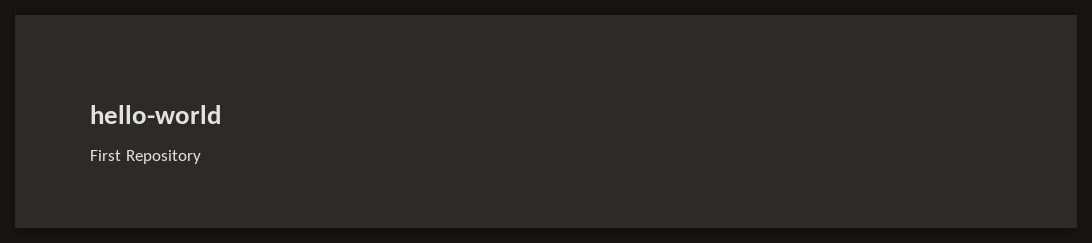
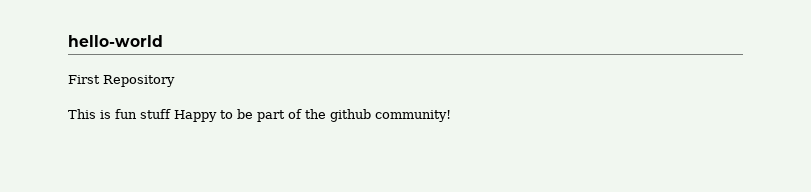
(201, 157) none -> [68,109,451,122] // This is fun stuff Happy to be part of the github community!

